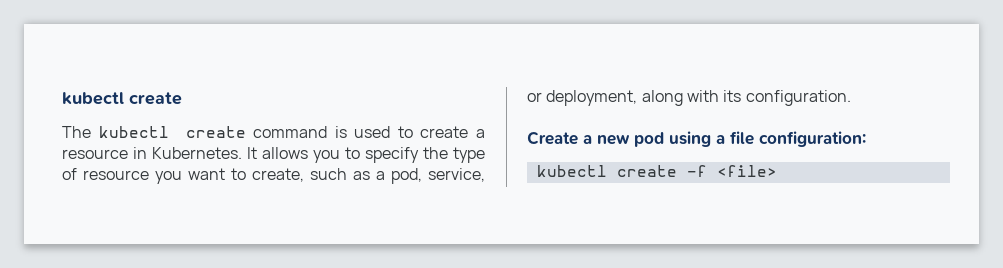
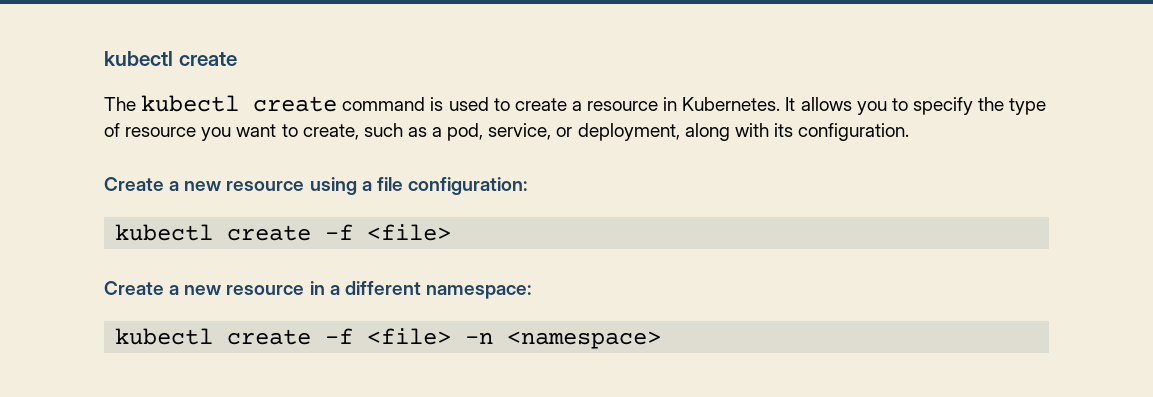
[634,132,664,147] pod -> [226,181,305,191] resource
(777, 171) none -> [104,281,531,299] [115,328,662,349] // Create a new resource in a different namespace: // kubectl create -f <file> -n <namespace>

